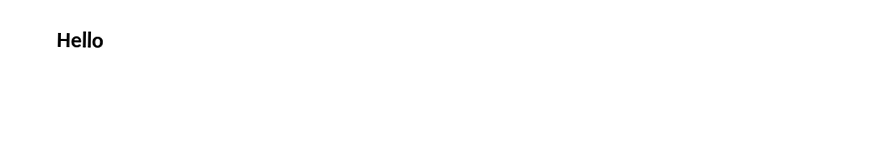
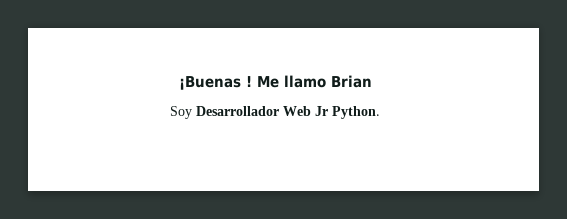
[56,30,104,48] Hello -> [178,75,372,90] [170,106,380,119] ¡Buenas ! Me llamo Brian // Soy Desarrollador Web Jr Python.

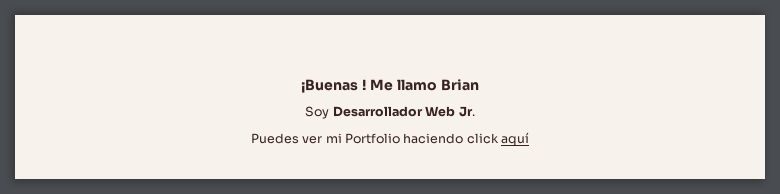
[315,106,380,119] Jr Python. -> [458,106,475,117] [250,132,530,146] Jr. // Puedes ver mi Portfolio haciendo click aquí

